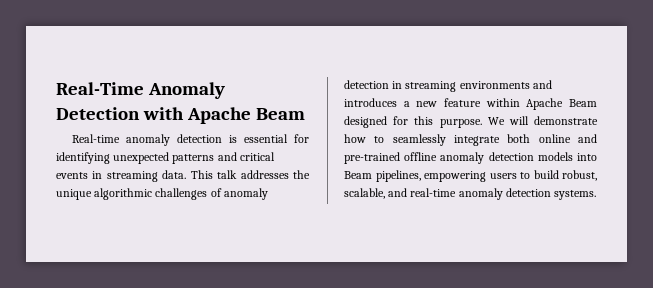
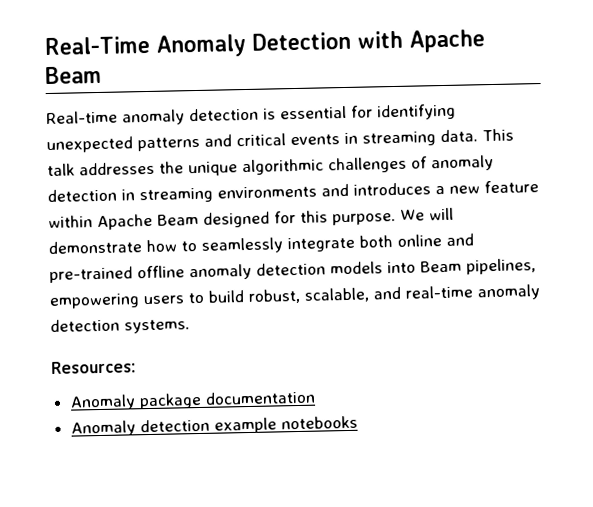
(597, 195) none -> [51,360,136,374] [69,390,316,411] [70,415,358,437] // Resources: // Anomaly package documentation // Anomaly detection example notebooks

